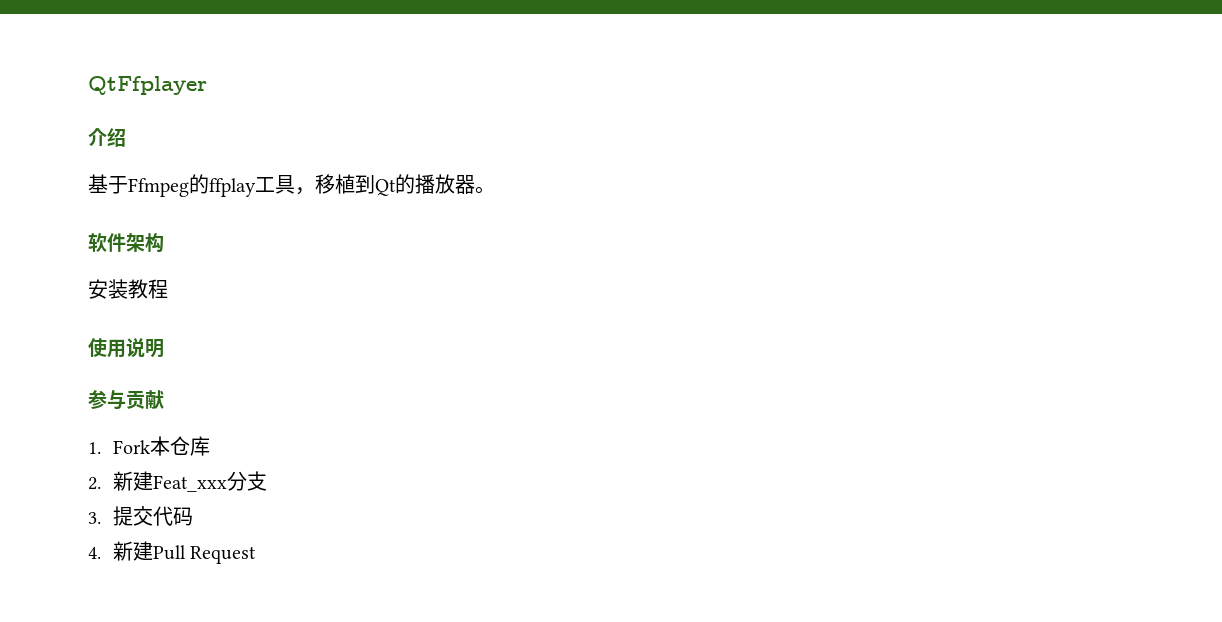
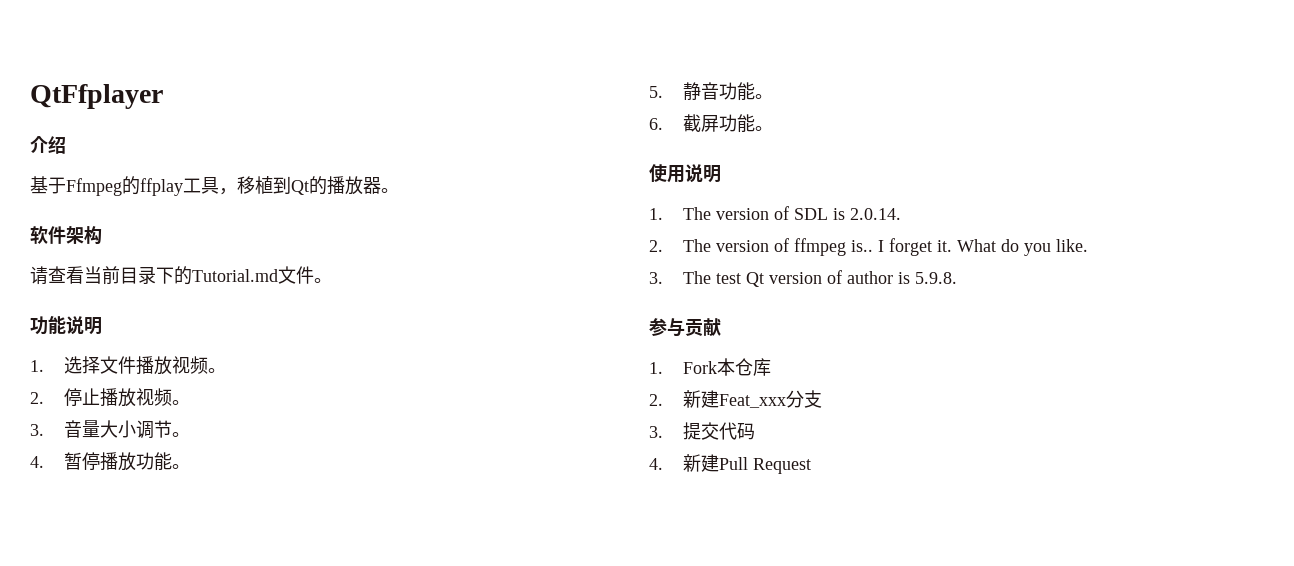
[88,279,168,299] [88,338,164,358] 安装教程 // 使用说明 -> [30,266,332,285] [30,316,102,335] [30,356,226,375] [30,388,190,407] [30,420,190,439] [30,452,190,471] [649,82,773,101] [649,114,773,133] [649,164,721,183] [649,206,901,220] [649,238,1088,256] [649,270,957,287] 请查看当前目录下的Tutorial.md文件。 // 功能说明 // 1.选择文件播放视频。 // 2.停止播放视频。 // 3.音量大小调节。 // 4.暂停播放功能。 // 5.静音功能。 // 6.截屏功能。 // 使用说明 // 1. The version of SDL is 2.0.14. // 2. The version of ffmpeg is.. I forget it. What do you like. // 3. The test Qt version of author is 5.9.8.

